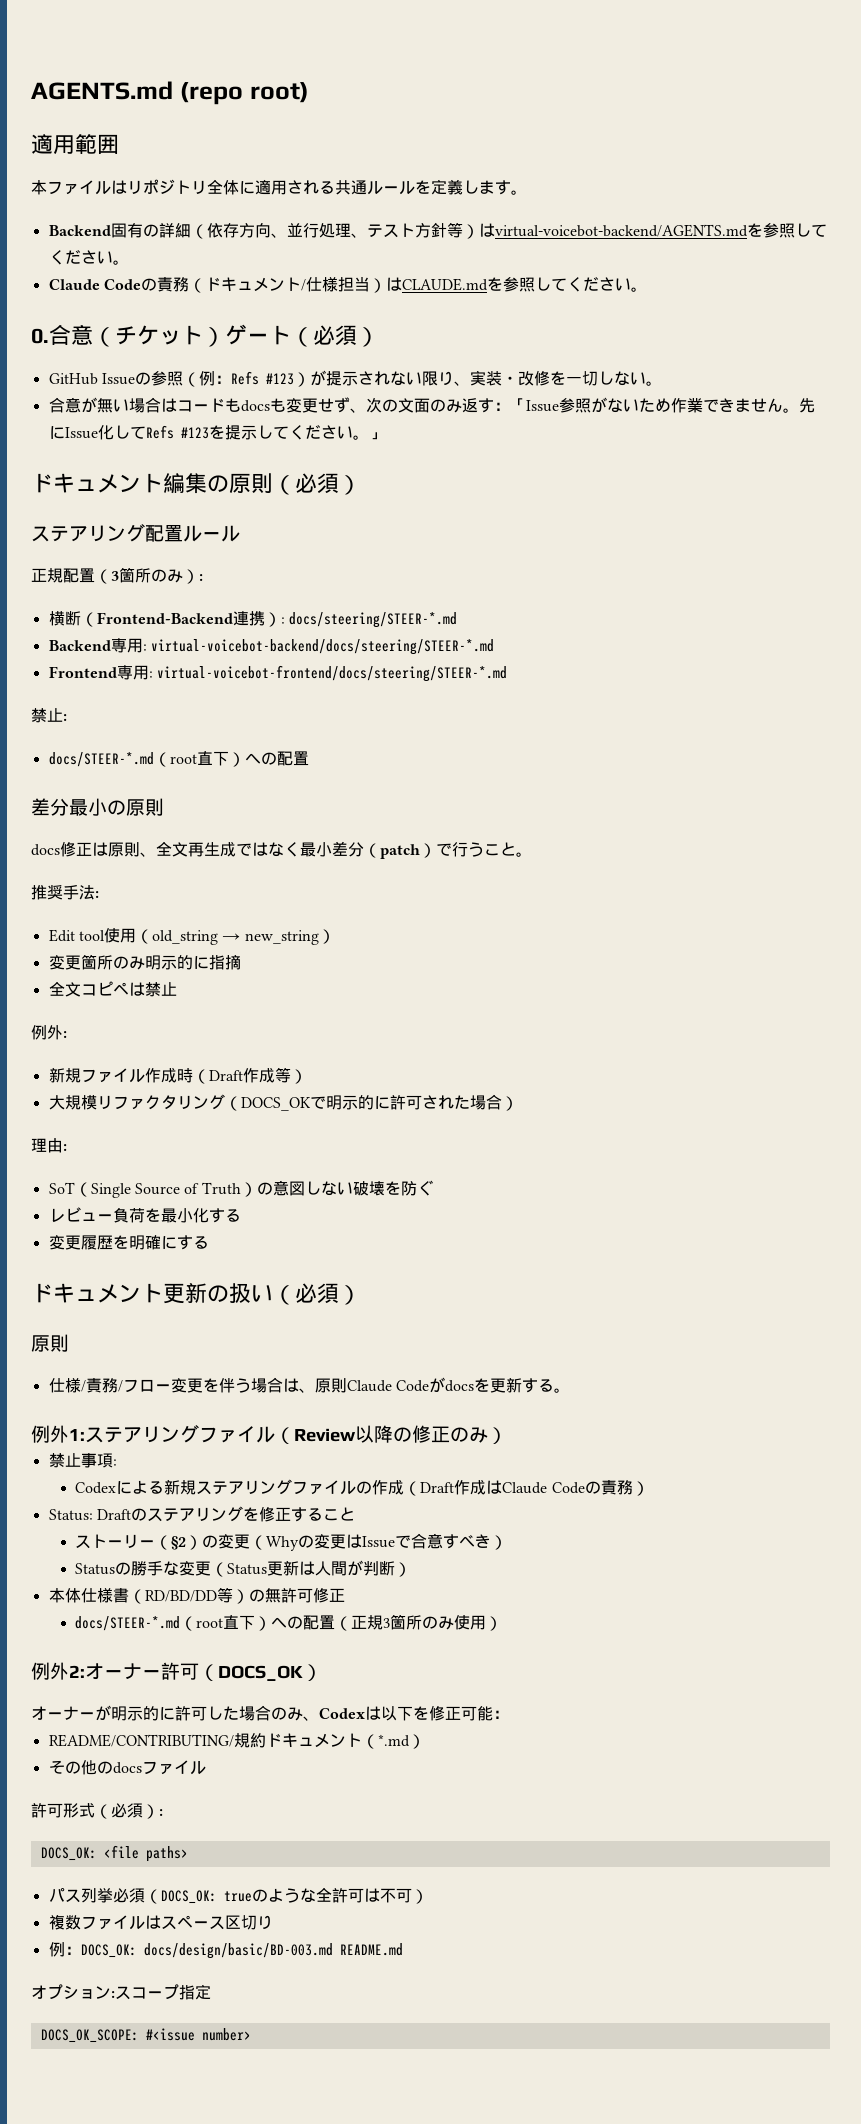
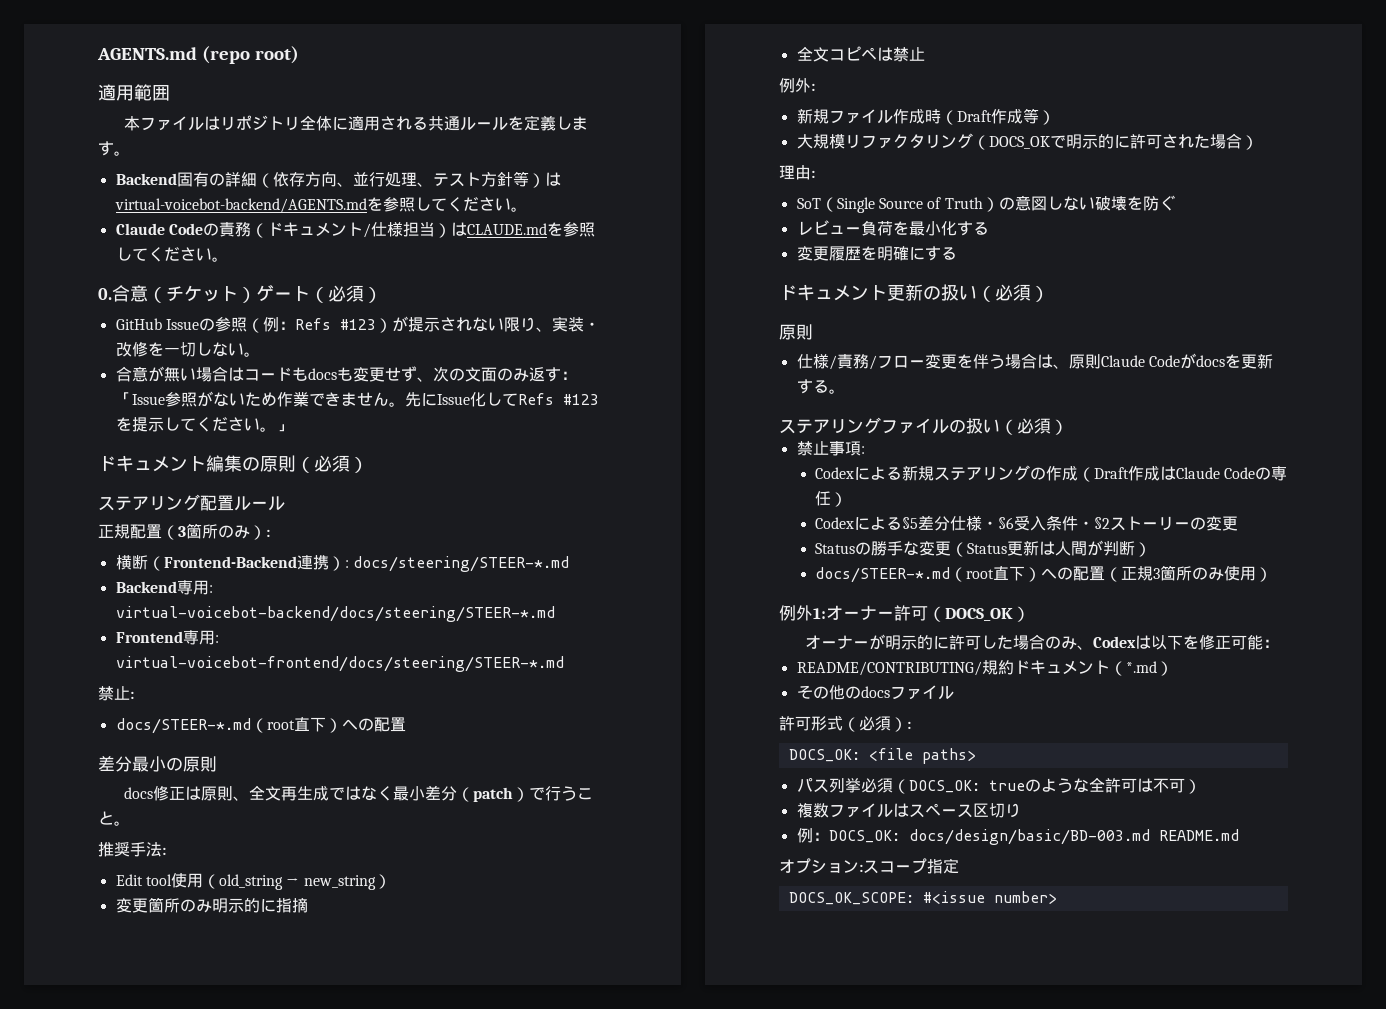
[31,1425,488,1444] 例外1:ステアリングファイル（Review以降の修正のみ -> [779,417,1051,435] ステアリングファイルの扱い（必須
[292,1480,357,1495] ファイル -> (1030, 473) none
[600,1480,649,1496] [48,1506,355,1522] 責務） // Status: Draftのステアリングを修正すること // -> [1271,466,1288,481] [814,491,847,507] [814,515,1110,531] 専任） // Codexによる§5差分仕様・§6受入条件・§2
[155,1533,508,1551] （§2）の変更（Whyの変更はIssueで合意すべき） -> [1189,516,1238,531] の変更
[48,1587,345,1604] // 本体仕様書（RD/BD/DD等）の無許可修正 -> (1151, 549) none
[69,1665,85,1678] 2: -> [813,608,826,619] 1:

